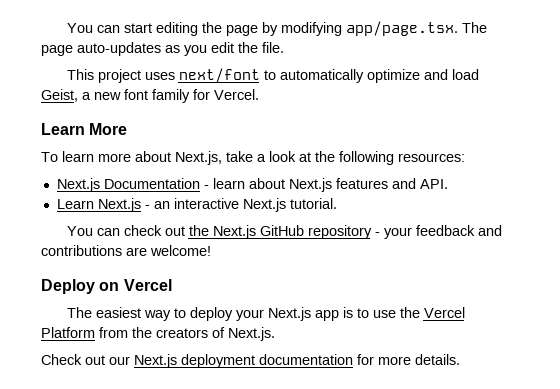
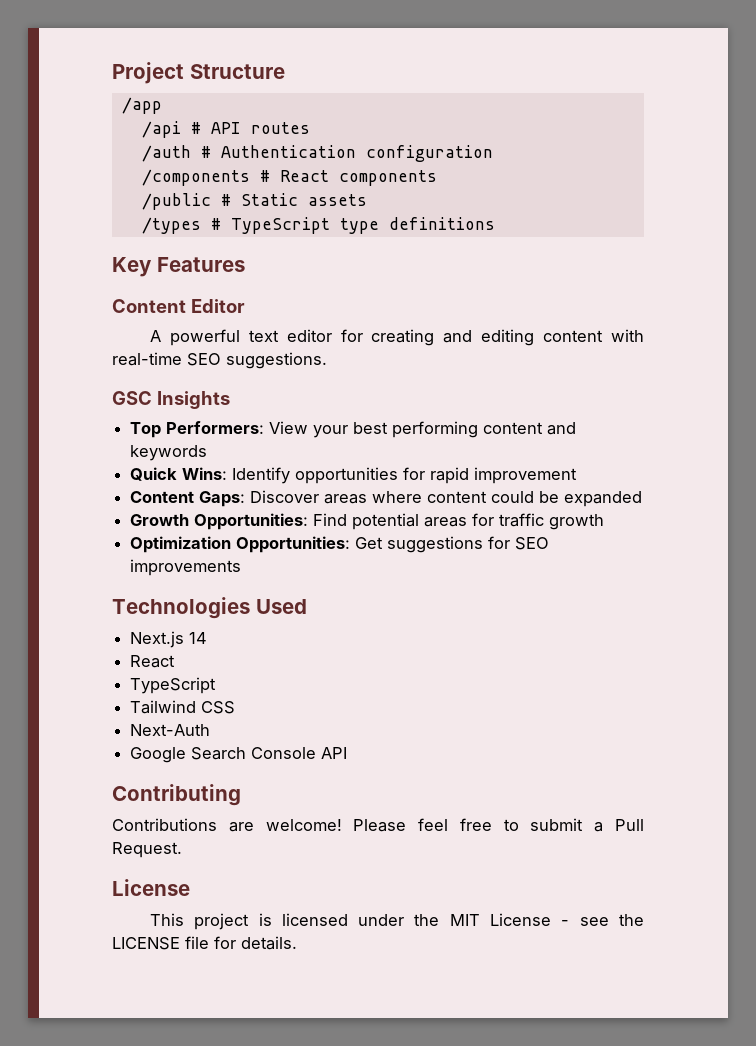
[66,21,487,36] [41,42,284,56] [66,68,479,83] [41,89,259,103] [41,123,128,135] [41,151,465,165] [56,178,448,192] [56,198,337,212] [66,225,502,239] [41,245,211,256] [41,279,172,294] [66,307,465,321] [41,327,275,341] [41,354,411,368] You can start editing the page by modifying app/page.tsx. The page auto-updates as you edit the file. // This project uses next/font to automatically optimize and load Geist, a new font family for Vercel. // Learn More // To learn more about Next.js, take a look at the following resources: // Next.js Documentation - learn about Next.js features and API. // Learn Next.js - an interactive Next.js tutorial. // You can check out the Next.js GitHub repository - your feedback and contributions are welcome! // Deploy on Vercel // The easiest way to deploy your Next.js app is to use the Vercel Platform from the creators of Next.js. // Check out our Next.js deployment documentation for more -> [112,62,285,84] [121,97,162,114] [141,121,310,138] [141,145,493,162] [141,169,437,186] [141,193,367,210] [141,217,495,234] [112,257,245,277] [112,299,245,313] [149,329,644,346] [112,352,327,369] [112,391,230,409] [130,421,577,438] [130,445,208,461] [130,467,578,484] [130,490,643,507] [130,513,605,530] [130,536,550,553] [130,559,242,576] [112,597,307,619] [130,631,208,648] [130,655,176,668] [130,677,217,694] [130,700,236,714] [130,724,211,736] [130,747,348,763] [112,784,241,806] [112,818,644,832] [112,842,182,858] [112,879,190,896] [149,913,644,930] [112,936,236,950] Project Structure // /app // /api # API routes // /auth # Authentication configuration // /components # React components // /public # Static assets // /types # TypeScript type definitions // Key Features // Content Editor // A powerful text editor for creating and editing content with real-time SEO suggestions. // GSC Insights // Top Performers: View your best performing content and keywords // Quick Wins: Identify opportunities for rapid improvement // Content Gaps: Discover areas where content could be expanded // Growth Opportunities: Find potential areas for traffic growth // Optimization Opportunities: Get suggestions for SEO improvements // Technologies Used // Next.js 14 // React // TypeScript // Tailwind CSS // Next-Auth // Google Search Console API // Contributing // Contributions are welcome! Please feel free to submit a Pull Request. // License // This project is licensed under the MIT License - see the LICENSE file for

